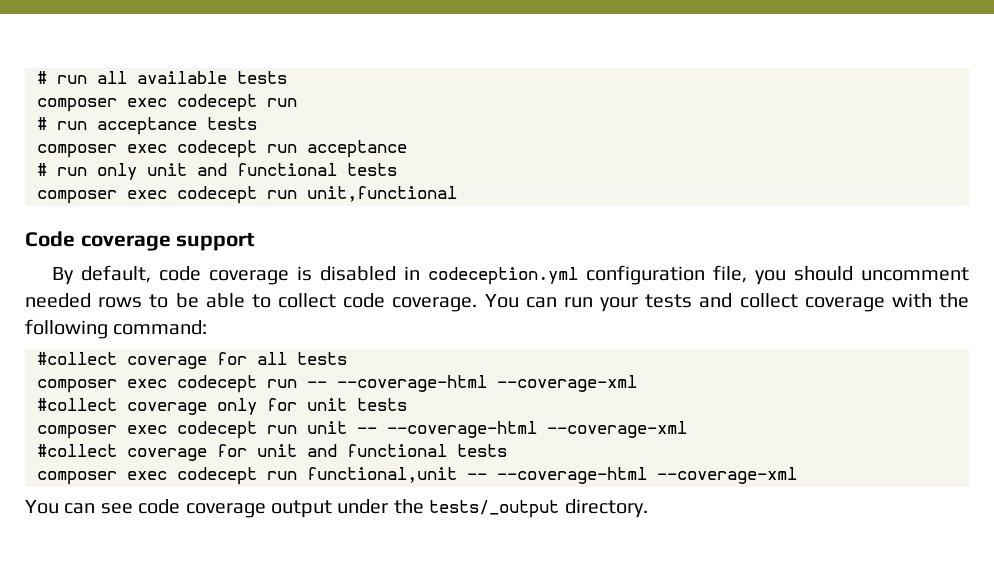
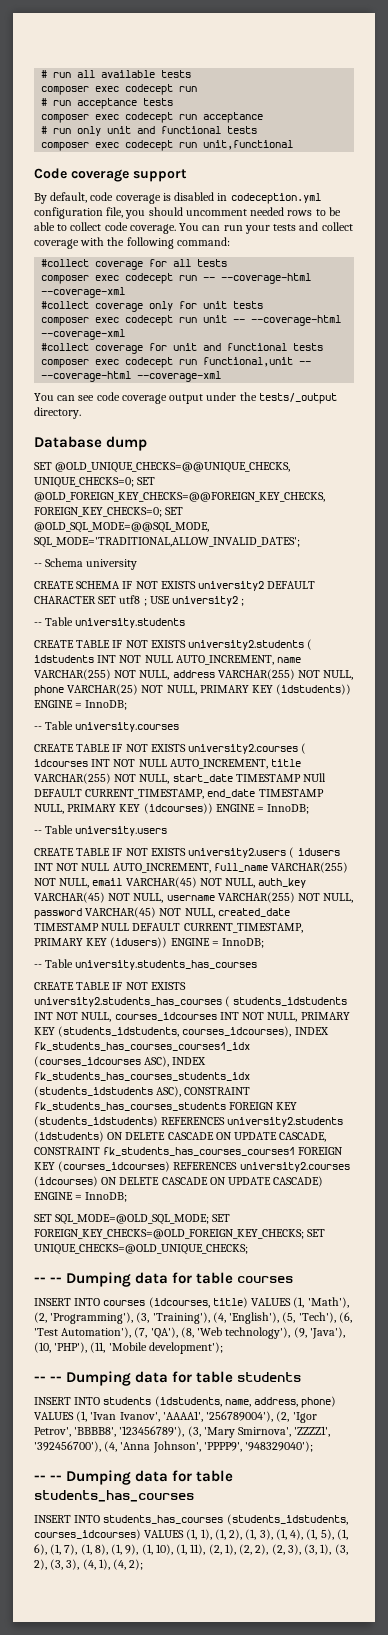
(648, 508) none -> [34,436,148,451] [34,462,291,473] [34,477,156,488] [34,492,325,502] [34,507,184,517] [34,522,209,533] [34,537,300,548] [34,558,138,570] [34,581,316,591] [34,595,245,606] [34,617,186,628] [34,639,313,650] [34,655,302,665] [34,669,354,680] [34,684,352,696] [34,700,128,710] [34,721,180,732] [34,743,307,754] [34,759,302,769] [34,773,327,784] [34,789,324,799] [34,803,310,814] [34,825,168,836] [34,847,340,858] [34,862,349,873] [34,877,307,888] [34,892,354,903] [34,907,290,919] [34,923,303,933] [34,937,265,948] [34,959,258,970] [34,982,186,990] [34,996,348,1007] [34,1012,350,1022] [34,1026,329,1037] [34,1042,250,1051] [34,1056,207,1067] [34,1072,250,1081] [34,1086,251,1097] [34,1102,298,1111] [34,1116,344,1127] [34,1131,327,1142] [34,1147,344,1156] [34,1161,350,1172] [34,1176,324,1187] [34,1192,128,1202] [34,1214,231,1225] [34,1229,326,1239] [34,1244,248,1255] [34,1272,294,1287] [34,1297,349,1308] [34,1312,352,1324] [34,1327,345,1339] [34,1342,223,1354] [34,1371,302,1386] [34,1396,337,1408] [34,1411,317,1423] [34,1426,331,1438] [34,1441,314,1453] [34,1470,234,1485] [34,1490,194,1502] [34,1514,348,1525] [34,1529,348,1540] [34,1544,348,1555] [34,1559,144,1570] // Database dump // SET @OLD_UNIQUE_CHECKS=@@UNIQUE_CHECKS, UNIQUE_CHECKS=0; SET @OLD_FOREIGN_KEY_CHECKS=@@FOREIGN_KEY_CHECKS, FOREIGN_KEY_CHECKS=0; SET @OLD_SQL_MODE=@@SQL_MODE, SQL_MODE='TRADITIONAL,ALLOW_INVALID_DATES'; // -- Schema university // CREATE SCHEMA IF NOT EXISTS university2 DEFAULT CHARACTER SET utf8 ; USE university2 ; // -- Table university.students // CREATE TABLE IF NOT EXISTS university2.students ( idstudents INT NOT NULL AUTO_INCREMENT, name VARCHAR(255) NOT NULL, address VARCHAR(255) NOT NULL, phone VARCHAR(25) NOT NULL, PRIMARY KEY (idstudents)) ENGINE = InnoDB; // -- Table university.courses // CREATE TABLE IF NOT EXISTS university2.courses ( idcourses INT NOT NULL AUTO_INCREMENT, title VARCHAR(255) NOT NULL, start_date TIMESTAMP NUll DEFAULT CURRENT_TIMESTAMP, end_date TIMESTAMP NULL, PRIMARY KEY (idcourses)) ENGINE = InnoDB; // -- Table university.users // CREATE TABLE IF NOT EXISTS university2.users ( idusers INT NOT NULL AUTO_INCREMENT, full_name VARCHAR(255) NOT NULL, email VARCHAR(45) NOT NULL, auth_key VARCHAR(45) NOT NULL, username VARCHAR(255) NOT NULL, password VARCHAR(45) NOT NULL, created_date TIMESTAMP NULL DEFAULT CURRENT_TIMESTAMP, PRIMARY KEY (idusers)) ENGINE = InnoDB; // -- Table university.students_has_courses // CREATE TABLE IF NOT EXISTS university2.students_has_courses ( students_idstudents INT NOT NULL, courses_idcourses INT NOT NULL, PRIMARY KEY (students_idstudents, courses_idcourses), INDEX fk_students_has_courses_courses1_idx (courses_idcourses ASC), INDEX fk_students_has_courses_students_idx (students_idstudents ASC), CONSTRAINT fk_students_has_courses_students FOREIGN KEY (students_idstudents) REFERENCES university2.students (idstudents) ON DELETE CASCADE ON UPDATE CASCADE, CONSTRAINT fk_students_has_courses_courses1 FOREIGN KEY (courses_idcourses) REFERENCES university2.courses (idcourses) ON DELETE CASCADE ON UPDATE CASCADE) ENGINE = InnoDB; // SET SQL_MODE=@OLD_SQL_MODE; SET FOREIGN_KEY_CHECKS=@OLD_FOREIGN_KEY_CHECKS; SET UNIQUE_CHECKS=@OLD_UNIQUE_CHECKS; // -- -- Dumping data for table courses // INSERT INTO courses (idcourses, title) VALUES (1, 'Math'), (2, 'Programming'), (3, 'Training'), (4, 'English'), (5, 'Tech'), (6, 'Test Automation'), (7, 'QA'), (8, 'Web technology'), (9, 'Java'), (10, 'PHP'), (11, 'Mobile development'); // -- -- Dumping data for table students // INSERT INTO students (idstudents, name, address, phone) VALUES (1, 'Ivan Ivanov', 'AAAA1', '256789004'), (2, 'Igor Petrov', 'BBBB8', '123456789'), (3, 'Mary Smirnova', 'ZZZZ1', '392456700'), (4, 'Anna Johnson', 'PPPP9', '948329040'); // -- -- Dumping data for table students_has_courses // INSERT INTO students_has_courses (students_idstudents, courses_idcourses) VALUES (1, 1), (1, 2), (1, 3), (1, 4), (1, 5), (1, 6), (1, 7), (1, 8), (1, 9), (1, 10), (1, 11), (2, 1), (2, 2), (2, 3), (3, 1), (3, 2), (3, 3), (4, 1), (4, 2);

